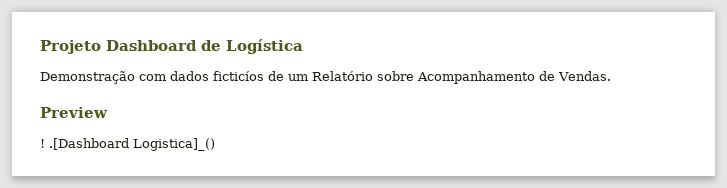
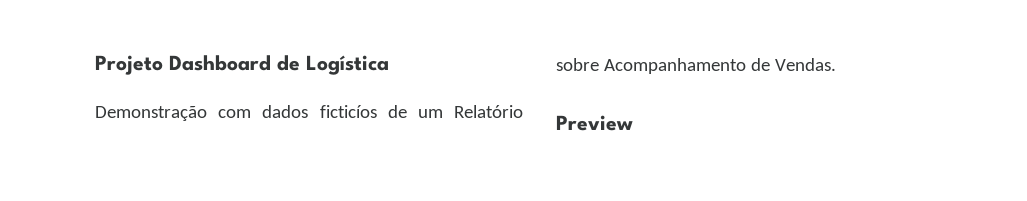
[40,138,215,151] // ! .[Dashboard Logistica]_() -> (633, 123) none

